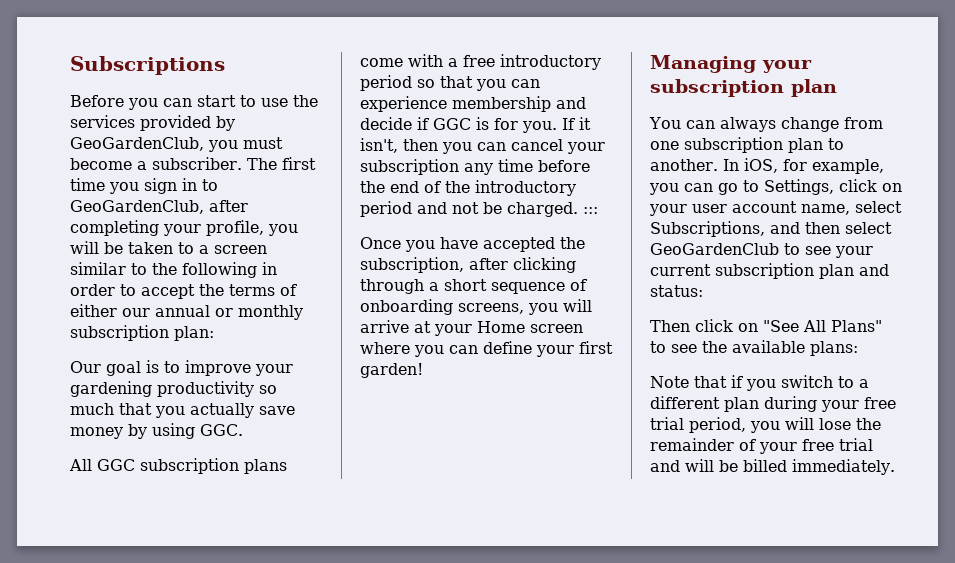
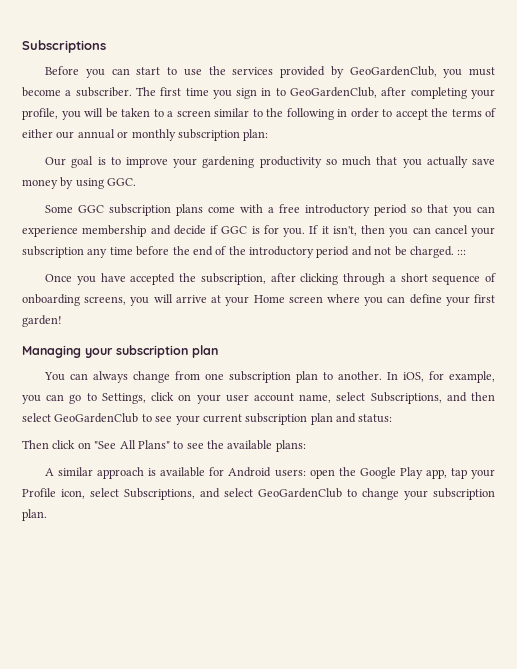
[69,459,92,471] All -> [45,205,74,213] Some
[650,375,869,391] [650,396,896,412] [650,417,881,433] [650,438,873,454] [650,459,895,475] Note that if you switch to a different plan during your free trial period, you will lose the remainder of your free trial and will be billed immediately. -> [45,467,495,479] [22,488,495,500] [22,509,47,521] A similar approach is available for Android users: open the Google Play app, tap your Profile icon, select Subscriptions, and select GeoGardenClub to change your subscription plan.

